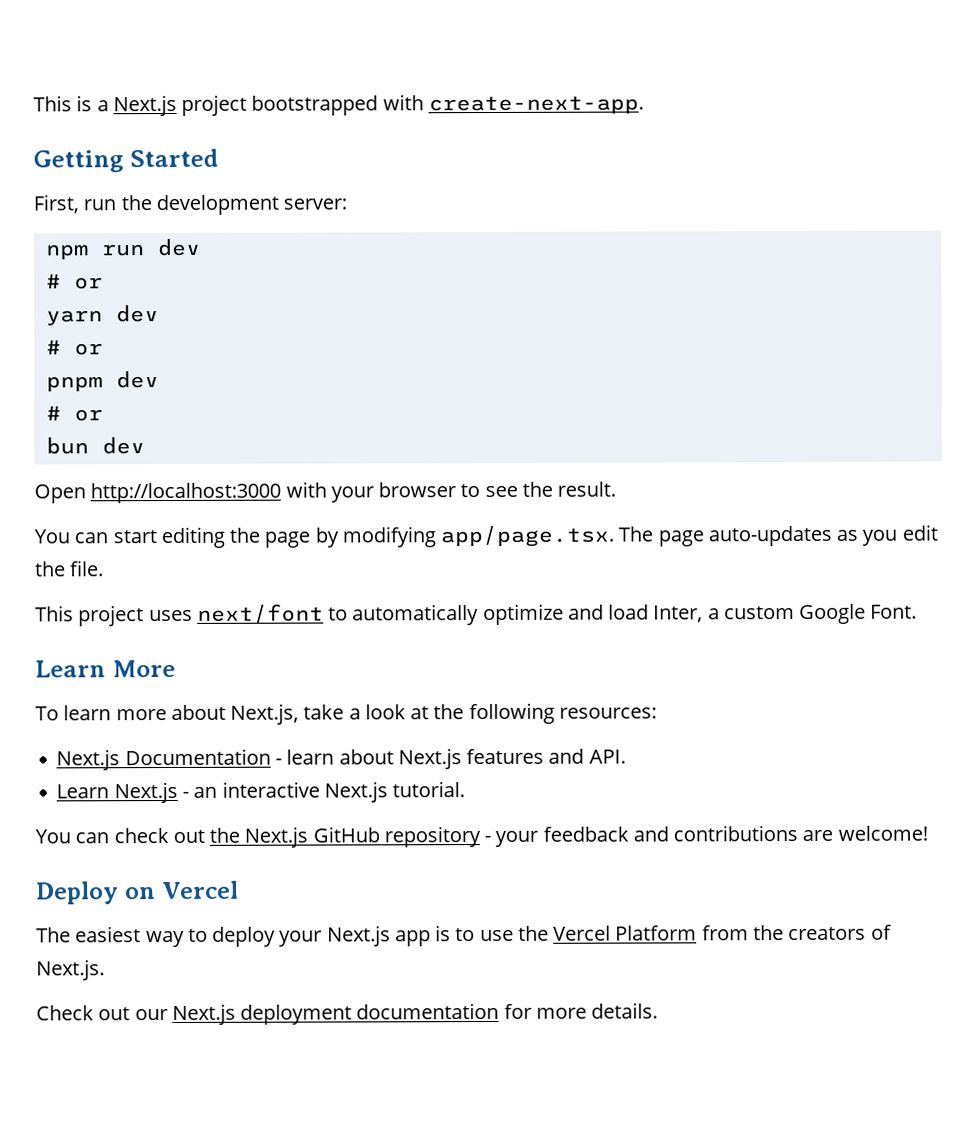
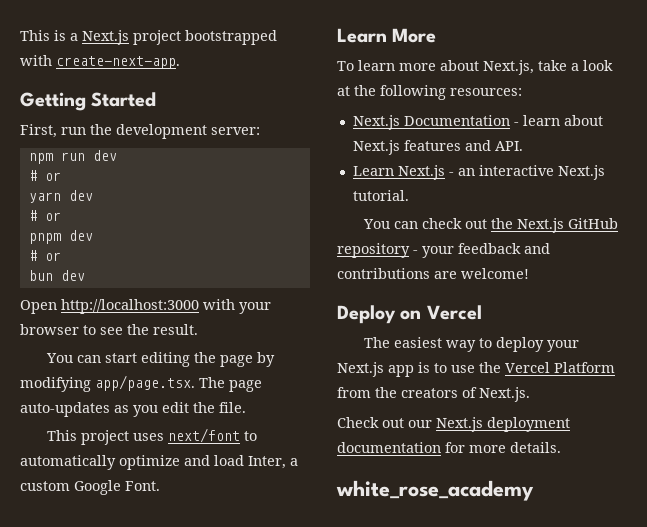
(659, 1010) none -> [336,480,534,501] // white_rose_academy

